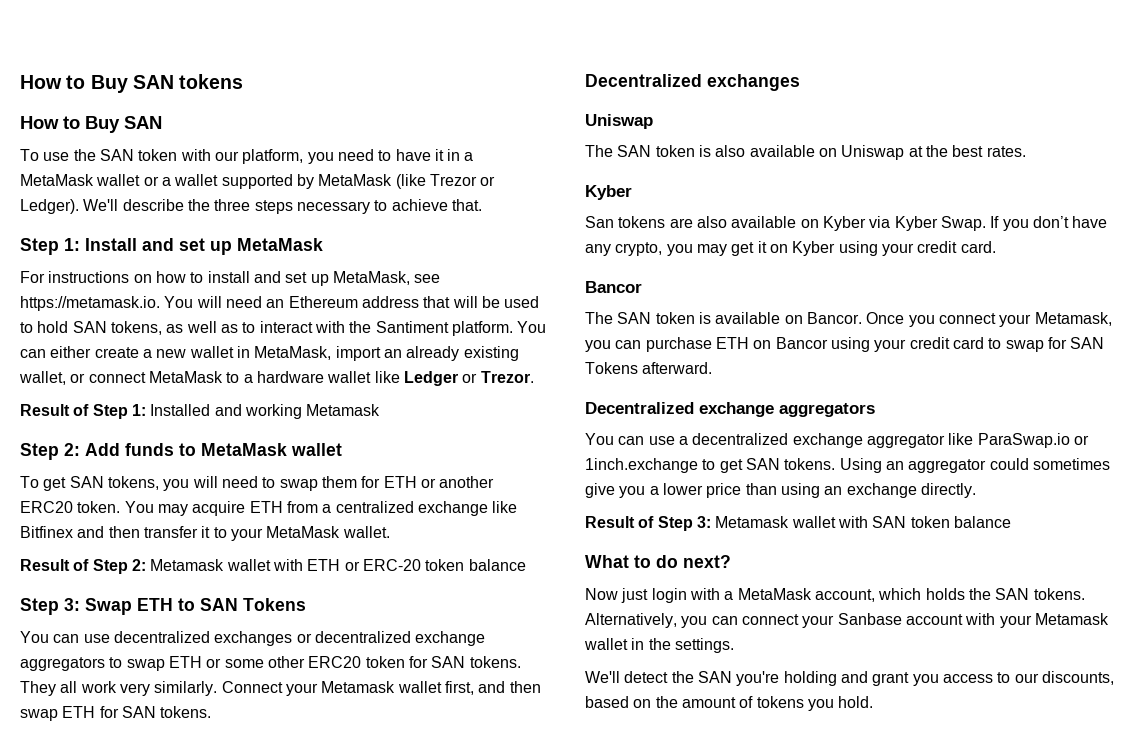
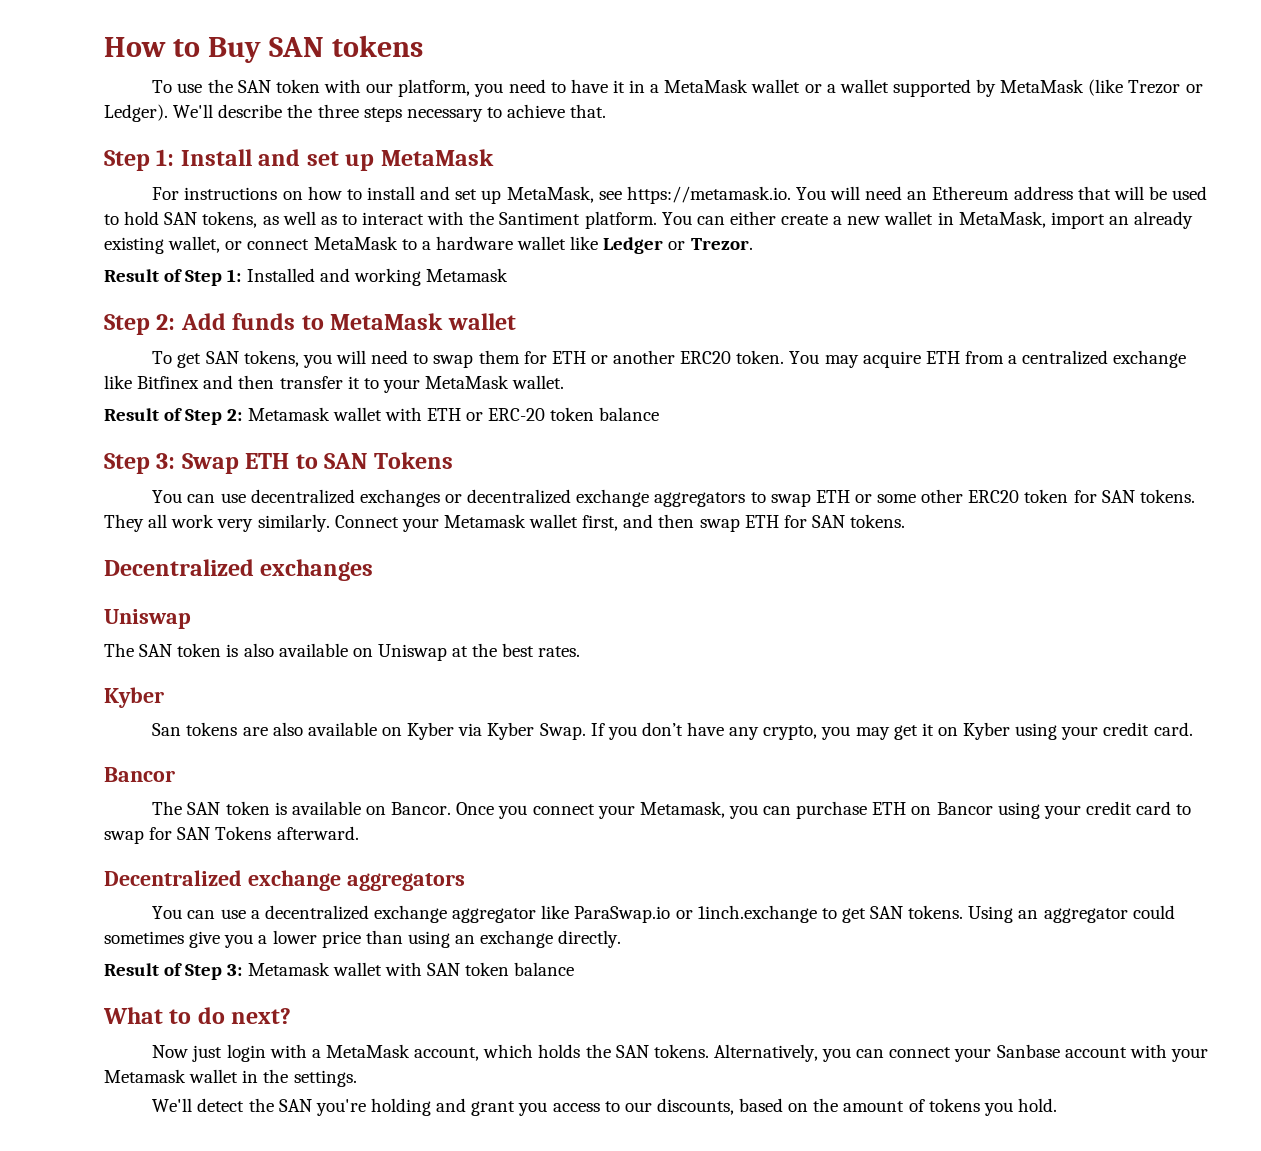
[20,116,162,133] // How to Buy SAN -> (424, 46) none

